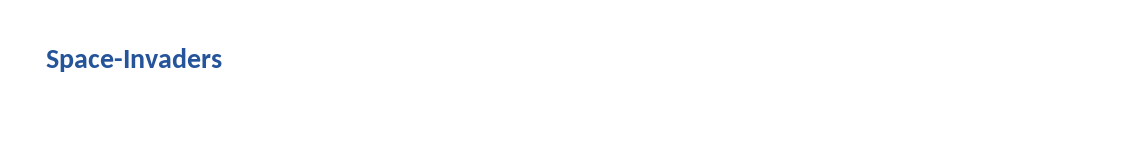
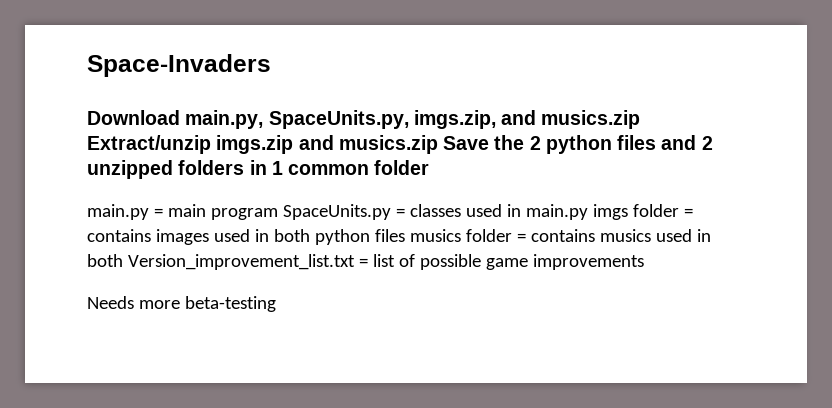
(222, 60) none -> [87,110,641,129] [87,135,713,154] [87,160,430,179] [87,204,693,220] [87,229,711,245] [87,254,644,270] [87,296,276,312] // Download main.py, SpaceUnits.py, imgs.zip, and musics.zip Extract/unzip imgs.zip and musics.zip Save the 2 python files and 2 unzipped folders in 1 common folder // main.py = main program SpaceUnits.py = classes used in main.py imgs folder = contains images used in both python files musics folder = contains musics used in both Version_improvement_list.txt = list of possible game improvements // Needs more beta-testing

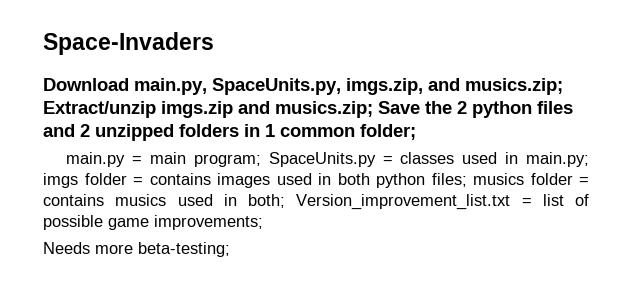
[541,110,641,129] musics.zip -> [465,78,563,95] musics.zip;
[338,135,438,154] musics.zip -> [275,101,373,118] musics.zip;
[374,160,430,175] folder -> [360,124,416,140] folder;
[210,208,278,220] program -> [193,154,261,167] program;
[525,204,588,220] main.py -> [526,152,590,167] main.py;
[374,229,405,242] files -> [431,173,467,187] files;
[87,254,123,267] both -> [248,194,285,208] both;
[532,254,644,270] improvements -> [154,215,263,230] improvements;
[184,296,276,312] beta-testing -> [138,242,230,257] beta-testing;

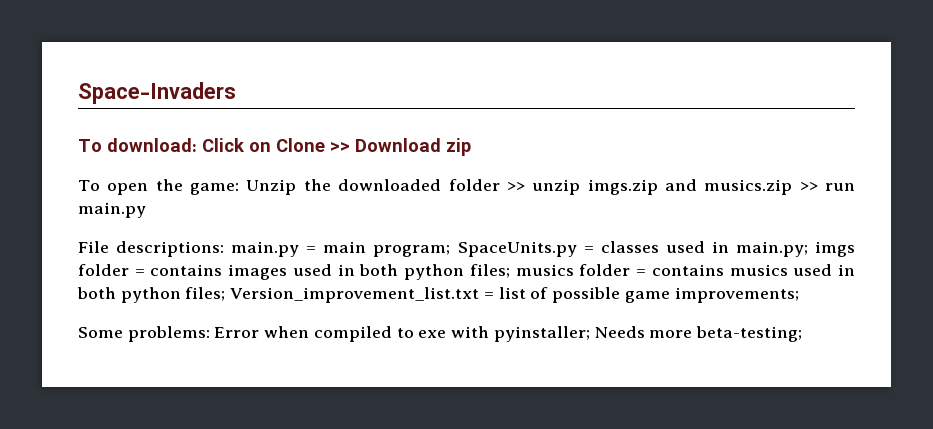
[43,78,563,95] [43,101,573,118] [43,124,416,141] Download main.py, SpaceUnits.py, imgs.zip, and musics.zip; Extract/unzip imgs.zip and musics.zip; Save the 2 python files and 2 unzipped folders in 1 common folder; // -> [78,138,471,156] [78,179,856,195] [78,202,146,218] [78,241,225,257] To download: Click on Clone >> Download zip // To open the game: Unzip the downloaded folder >> unzip imgs.zip and musics.zip >> run main.py // File descriptions:
[248,194,285,208] both; -> [77,287,226,303] both python files;
(263, 222) none -> [78,326,590,342] Some problems: Error when compiled to exe with pyinstaller;

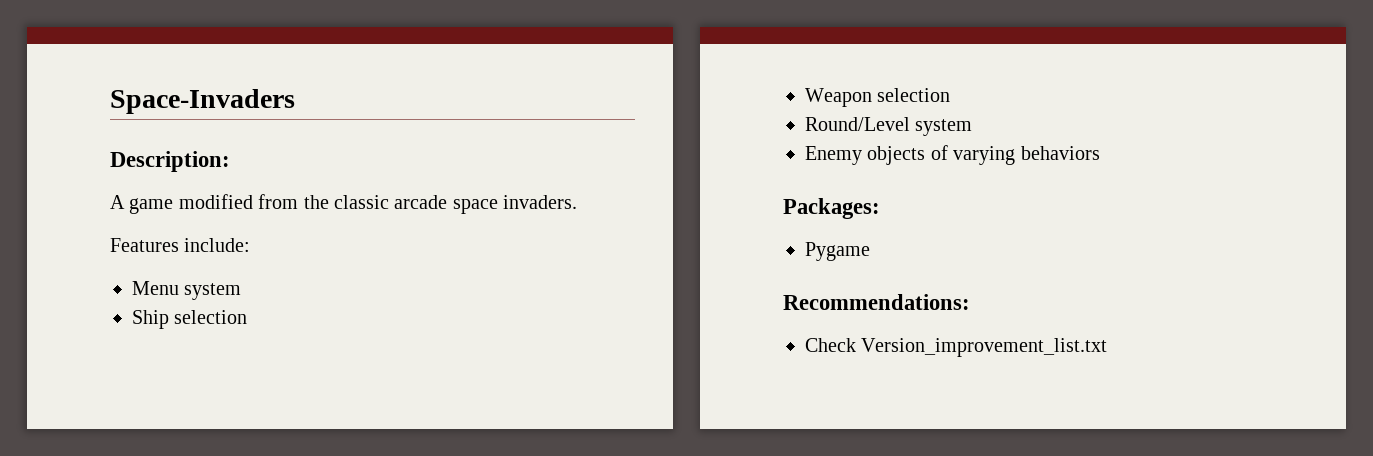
[78,138,471,156] [78,179,856,195] [78,202,146,218] [78,241,856,257] [78,264,856,280] [77,287,799,303] [78,326,802,342] To download: Click on Clone >> Download zip // To open the game: Unzip the downloaded folder >> unzip imgs.zip and musics.zip >> run main.py // File descriptions: main.py = main program; SpaceUnits.py = classes used in main.py; imgs folder = contains images used in both python files; musics folder = contains musics used in both python files; Version_improvement_list.txt = list of possible game improvements; // Some problems: Error when compiled to exe with pyinstaller; Needs more beta-testing; -> [110,151,230,172] [110,194,578,214] [110,238,251,252] [132,281,242,300] [132,310,248,329] [805,88,951,107] [805,117,973,136] [805,145,1100,165] [783,198,880,219] [805,242,870,261] [783,294,970,310] [805,338,1108,357] Description: // A game modified from the classic arcade space invaders. // Features include: // Menu system // Ship selection // Weapon selection // Round/Level system // Enemy objects of varying behaviors // Packages: // Pygame // Recommendations: // Check Version_improvement_list.txt

